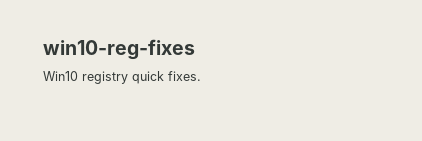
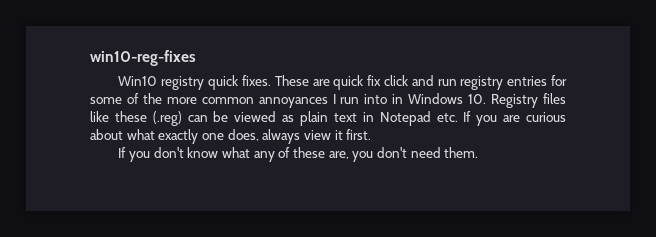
(201, 76) none -> [274,75,567,90] [90,93,566,108] [90,111,566,126] [90,129,372,144] [118,147,479,162] These are quick fix click and run registry entries for some of the more common annoyances I run into in Windows 10. Registry files like these (.reg) can be viewed as plain text in Notepad etc. If you are curious about what exactly one does, always view it first. // If you don't know what any of these are, you don't need them.

